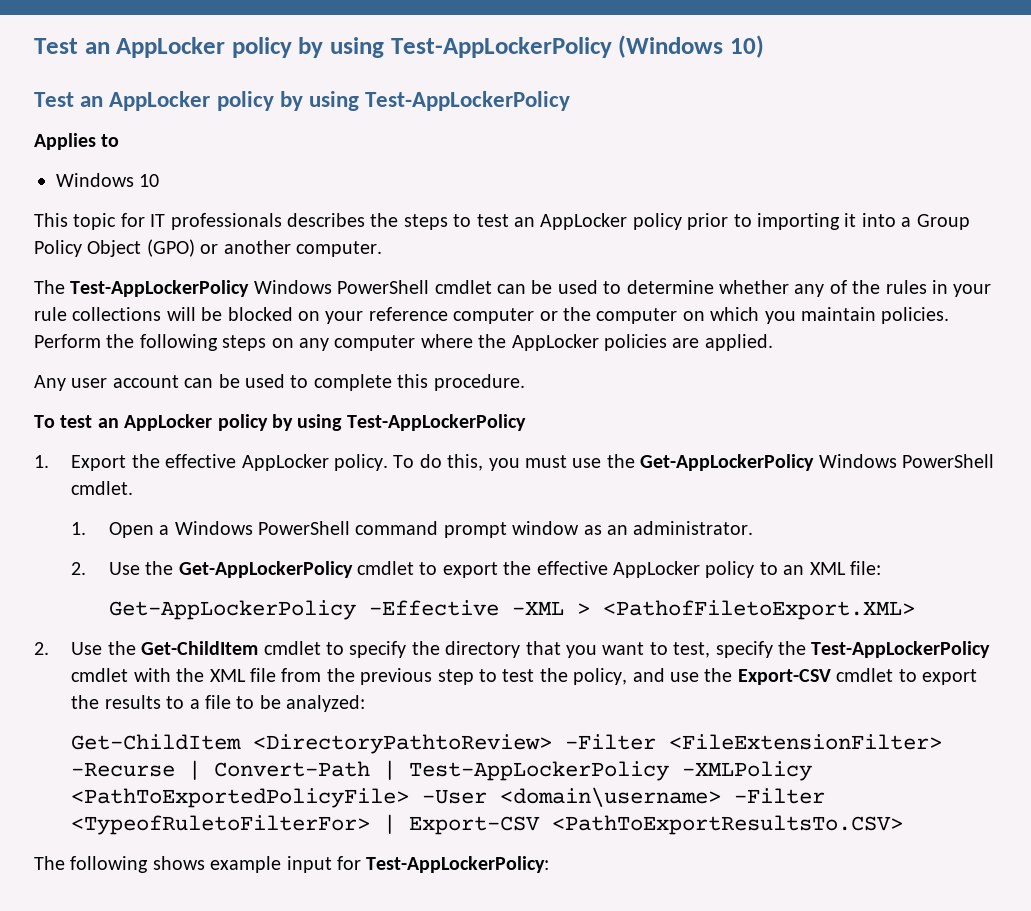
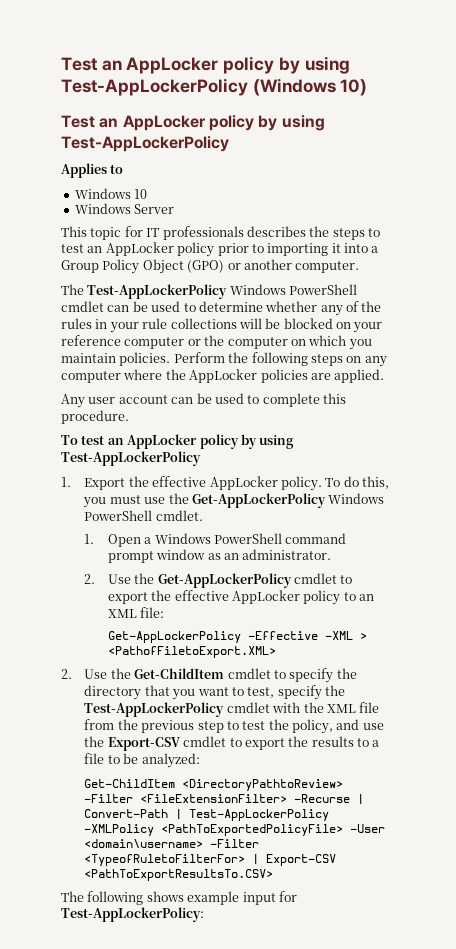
(160, 180) none -> [74,203,175,214] // Windows Server

